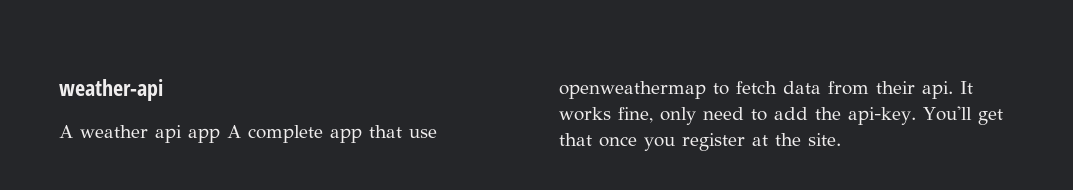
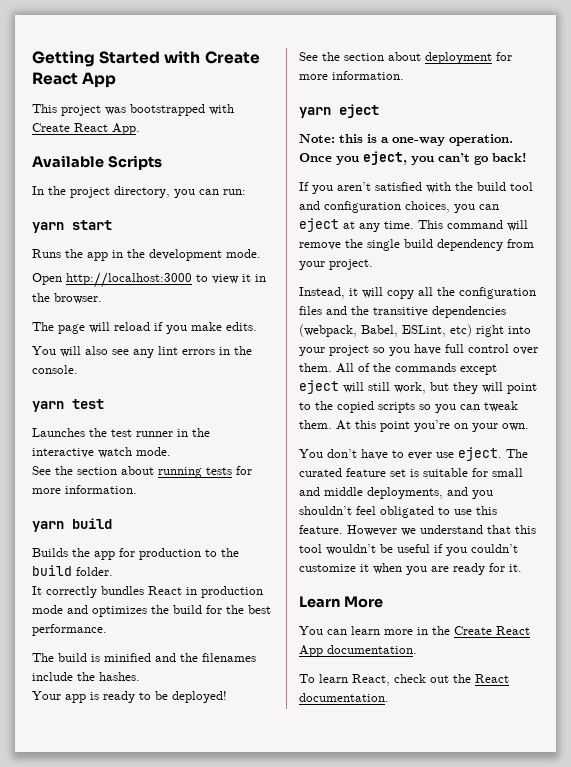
[59,79,163,101] [59,125,437,143] [559,81,973,99] [559,106,1003,125] [559,133,841,151] weather-api // A weather api app A complete app that use openweathermap to fetch data from their api. It works fine, only need to add the api-key. You'll get that once you register at the site. -> [32,51,260,67] [32,72,117,88] [32,104,234,116] [32,123,140,135] [32,155,162,170] [32,186,246,198] [32,220,112,233] [32,249,261,261] [32,272,266,288] [32,293,102,304] [32,322,257,334] [32,346,252,358] [32,365,78,374] [32,399,104,412] [32,428,210,437] [32,447,171,458] [32,466,252,478] [32,485,137,494] [32,518,112,532] [32,548,239,560] [32,565,113,576] [32,586,263,598] [32,605,271,617] [32,624,107,636] [32,653,256,662] [32,672,140,681] [32,691,227,703] [299,52,512,64] [299,71,404,80] [299,104,379,118] [299,134,513,146] [299,151,527,165] [299,182,533,194] [299,201,499,213] [299,218,528,232] [299,239,534,251] [299,259,373,270] [299,287,536,299] [299,306,506,318] [299,324,531,337] [299,344,538,356] [299,363,497,375] [299,380,537,394] [299,401,518,413] [299,420,529,432] [299,447,528,461] [299,468,523,477] [299,487,493,499] [299,506,497,518] [299,525,536,536] [299,544,518,556] [299,563,522,575] [299,596,383,608] [299,626,530,635] [299,645,417,657] [299,674,509,686] [299,693,389,702] Getting Started with Create React App // This project was bootstrapped with Create React App. // Available Scripts // In the project directory, you can run: // yarn start // Runs the app in the development mode. // Open http://localhost:3000 to view it in the browser. // The page will reload if you make edits. // You will also see any lint errors in the console. // yarn test // Launches the test runner in the interactive watch mode. // See the section about running tests for more information. // yarn build // Builds the app for production to the build folder. // It correctly bundles React in production mode and optimizes the build for the best performance. // The build is minified and the filenames include the hashes. // Your app is ready to be deployed! // See the section about deployment for more information. // yarn eject // Note: this is a one-way operation. Once you eject, you can’t go back! // If you aren’t satisfied with the build tool and configuration choices, you can eject at any time. This command will remove the single build dependency from your project. // Instead, it will copy all the configuration files and the transitive dependencies (webpack, Babel, ESLint, etc) right into your project so you have full control over them. All of the commands except eject will still work, but they will point to the copied scripts so you can tweak them. At this point you’re on your own. // You don’t have to ever use eject. The curated feature set is suitable for small and middle deployments, and you shouldn’t feel obligated to use this feature. However we understand that this tool wouldn’t be useful if you couldn’t customize it when you are ready for it. // Learn More // You can learn more in the Create React App documentation. // To learn React, check out the React documentation.

